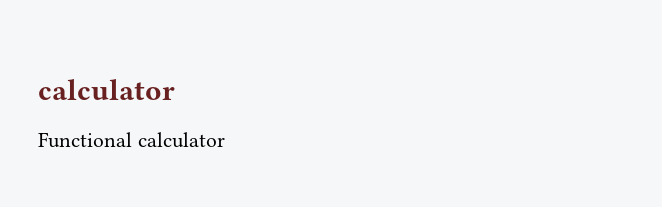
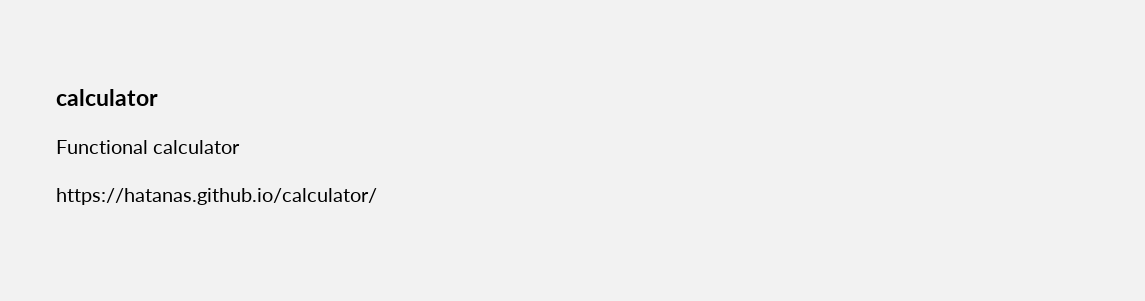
(225, 140) none -> [56,188,377,205] // https://hatanas.github.io/calculator/

